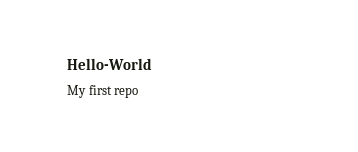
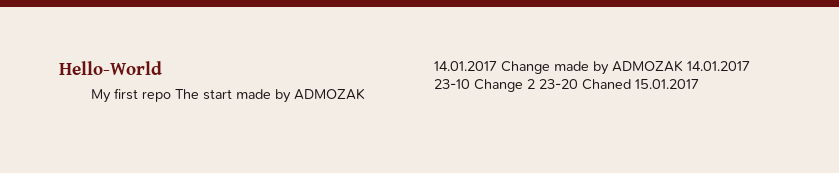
(139, 92) none -> [174,88,365,103] [434,60,750,75] [434,79,699,92] The start made by ADMOZAK 14.01.2017 Change made by ADMOZAK 14.01.2017 23-10 Change 2 23-20 Chaned 15.01.2017

